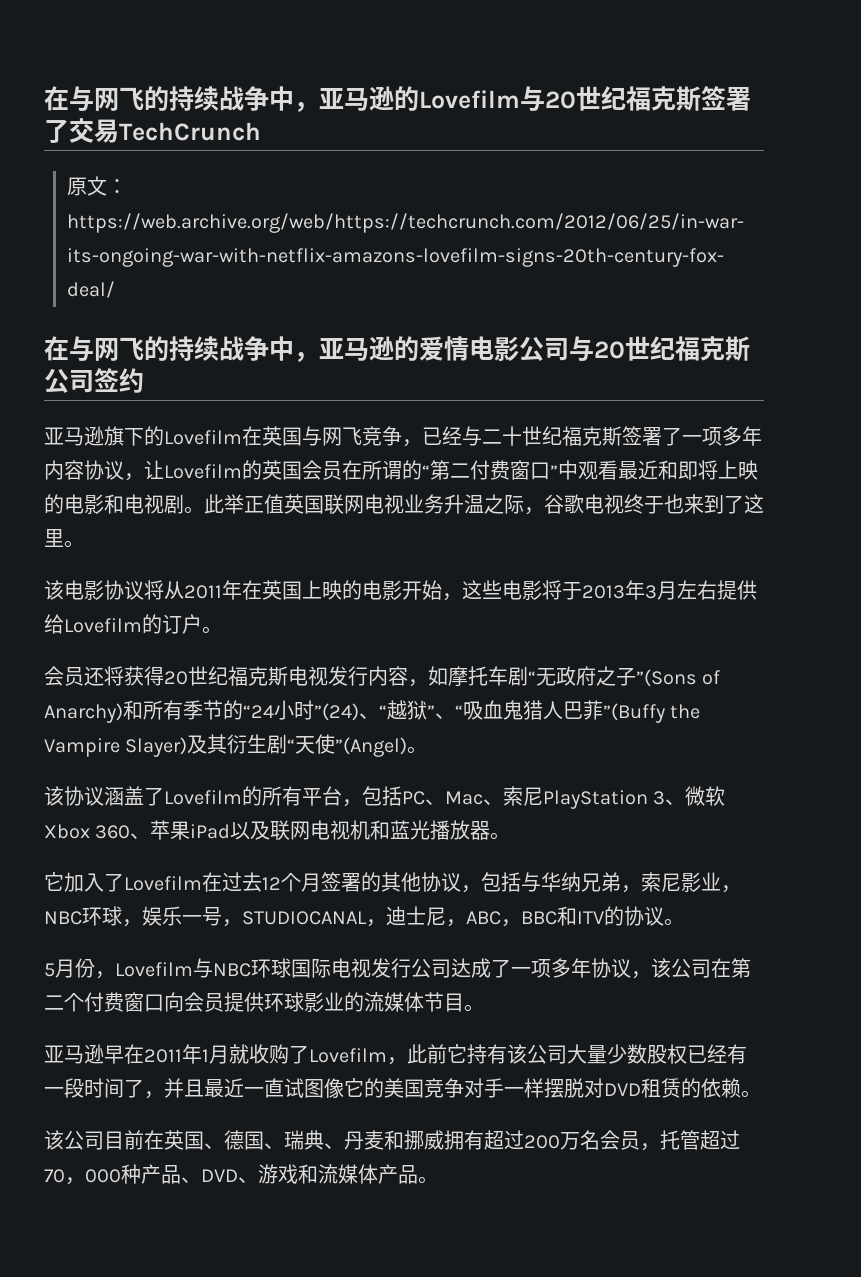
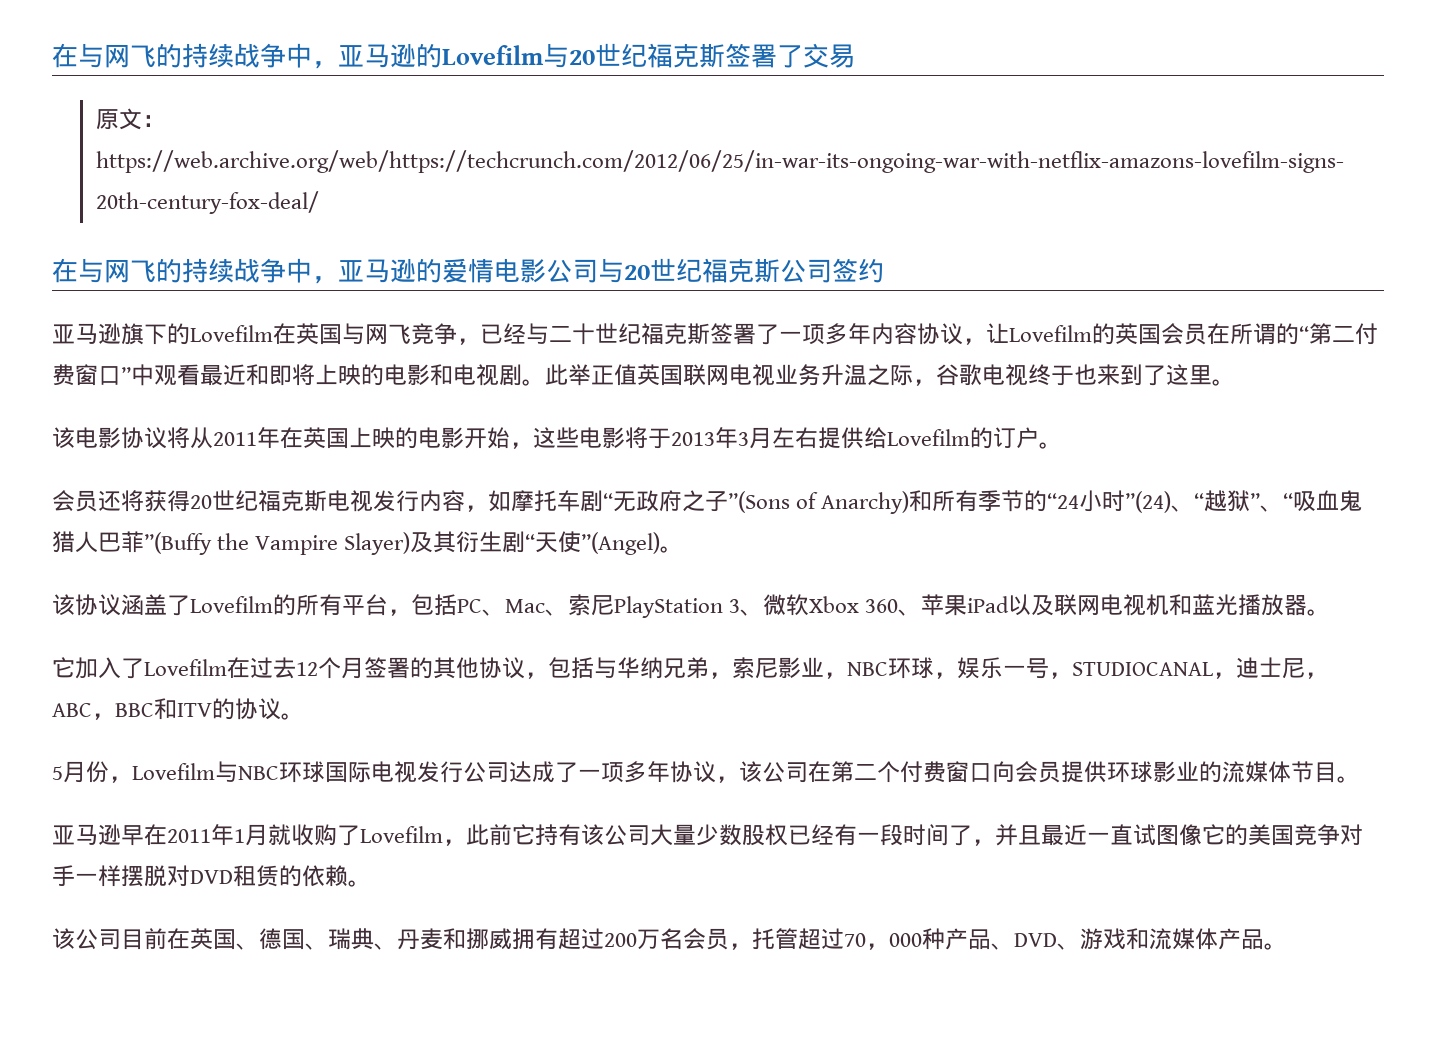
[119,122,261,141] TechCrunch -> (855, 56) none

